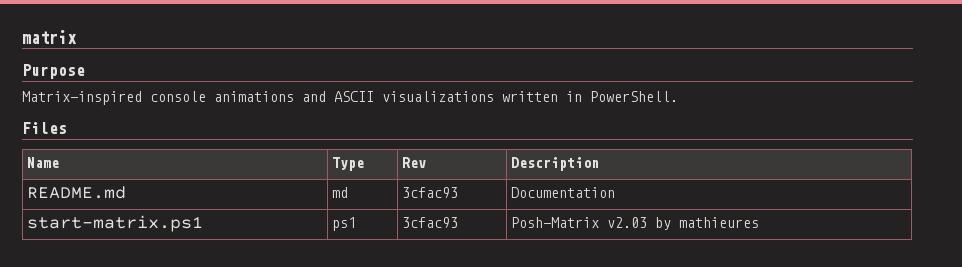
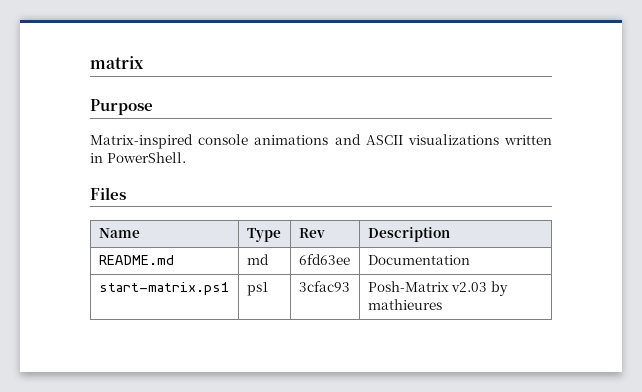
[401,187,458,198] 3cfac93 -> [298,254,350,265] 6fd63ee

